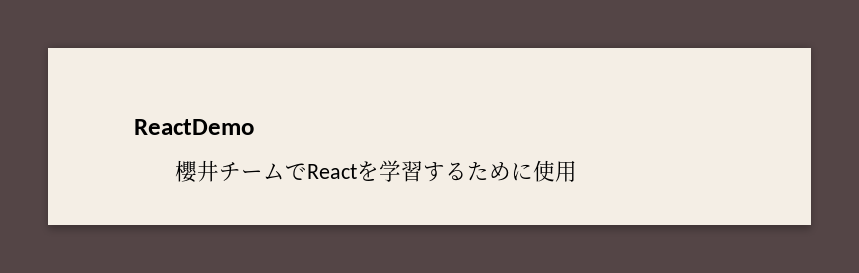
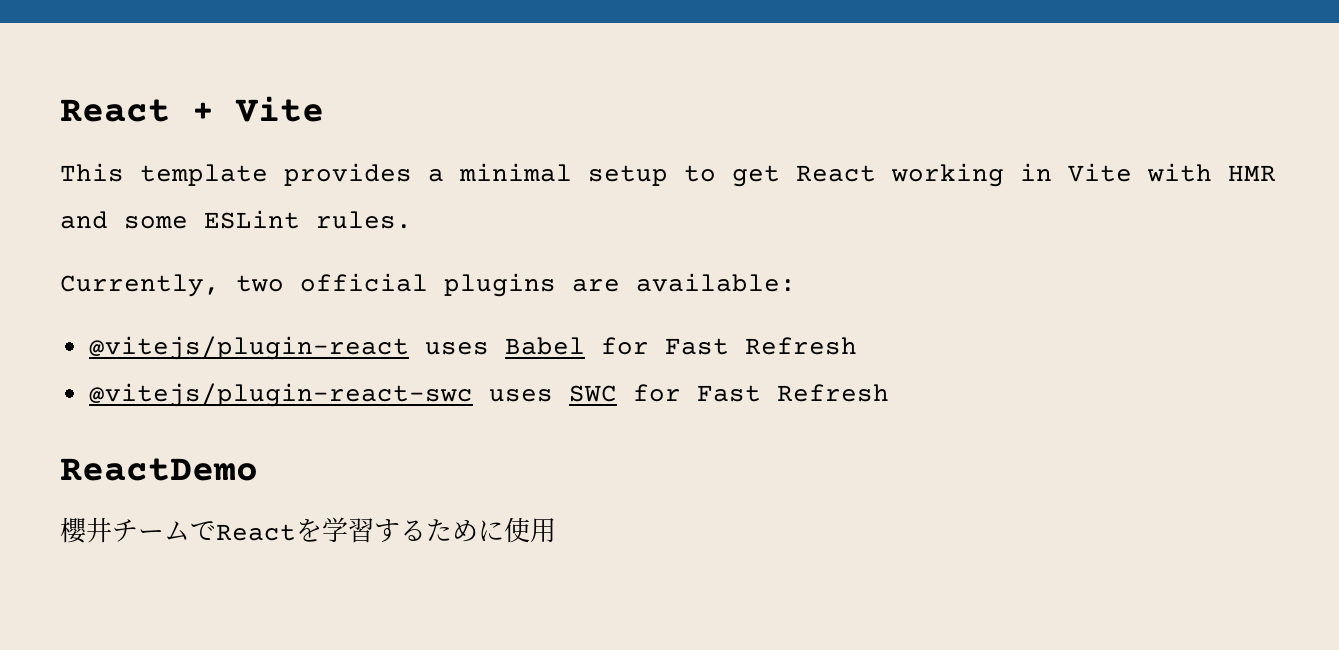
(134, 127) none -> [60,96,324,122] [60,163,1276,187] [60,210,412,229] [60,273,796,297] [88,336,857,360] [88,383,889,407] React + Vite // This template provides a minimal setup to get React working in Vite with HMR and some ESLint rules. // Currently, two official plugins are available: // @vitejs/plugin-react uses Babel for Fast Refresh // @vitejs/plugin-react-swc uses SWC for Fast Refresh //

